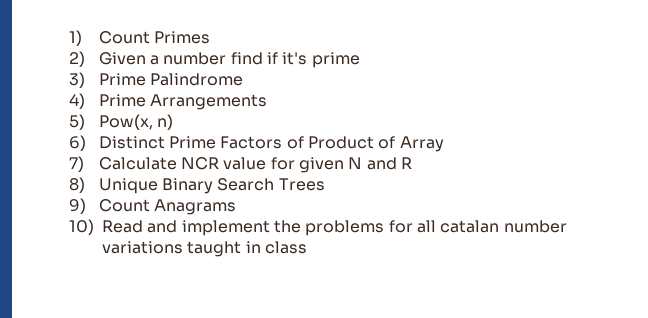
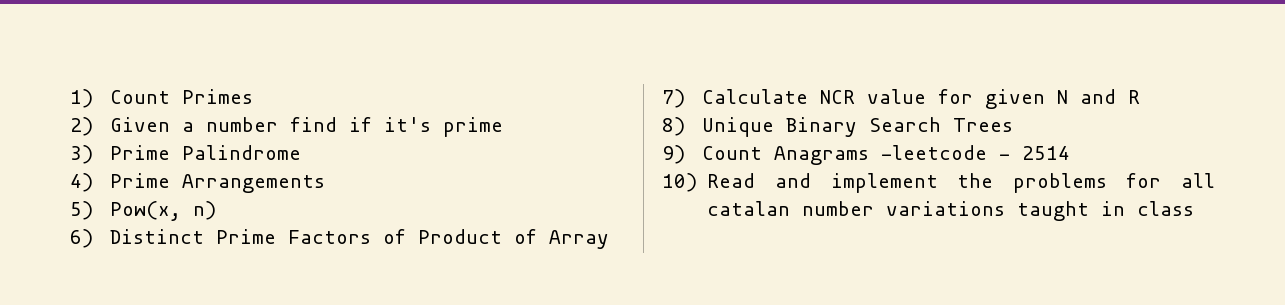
(237, 207) none -> [880,145,1070,160] -leetcode - 2514

